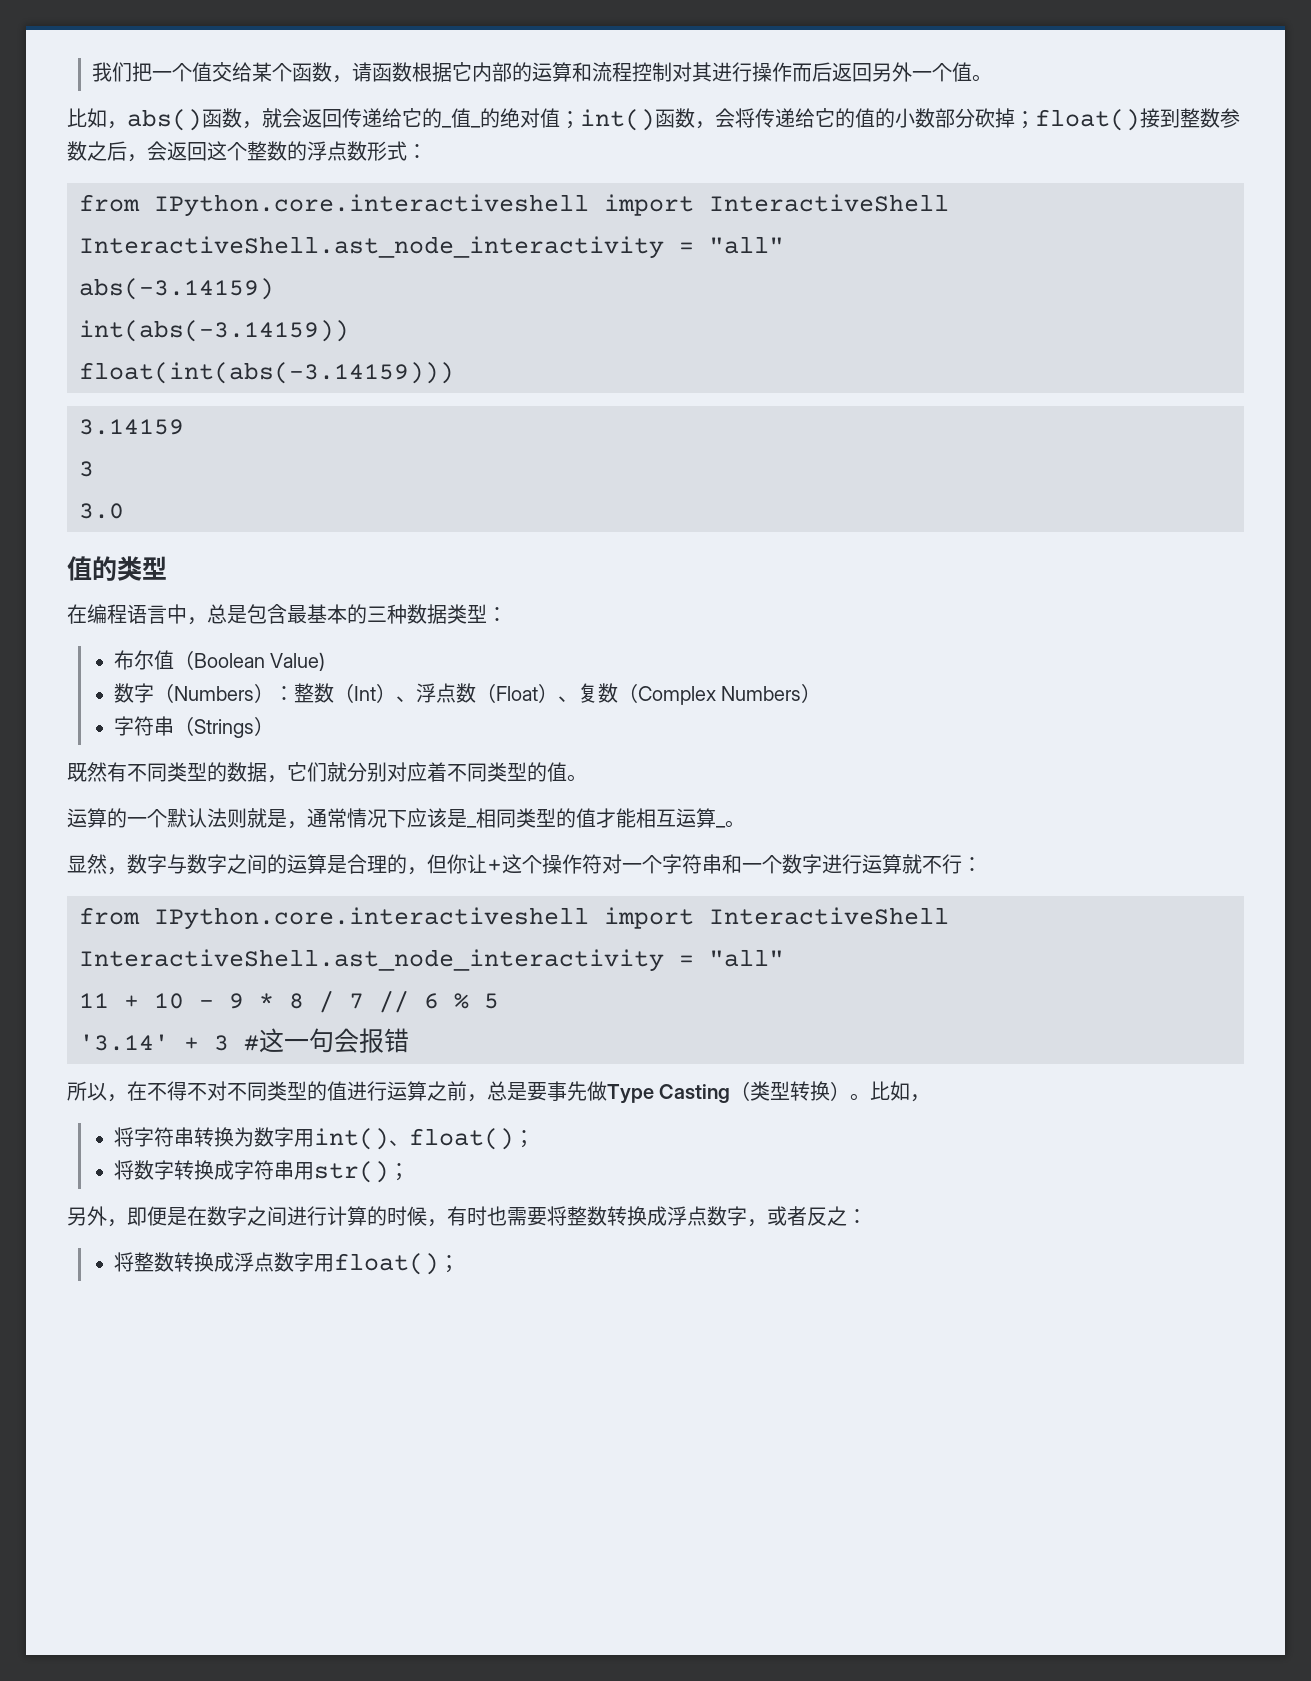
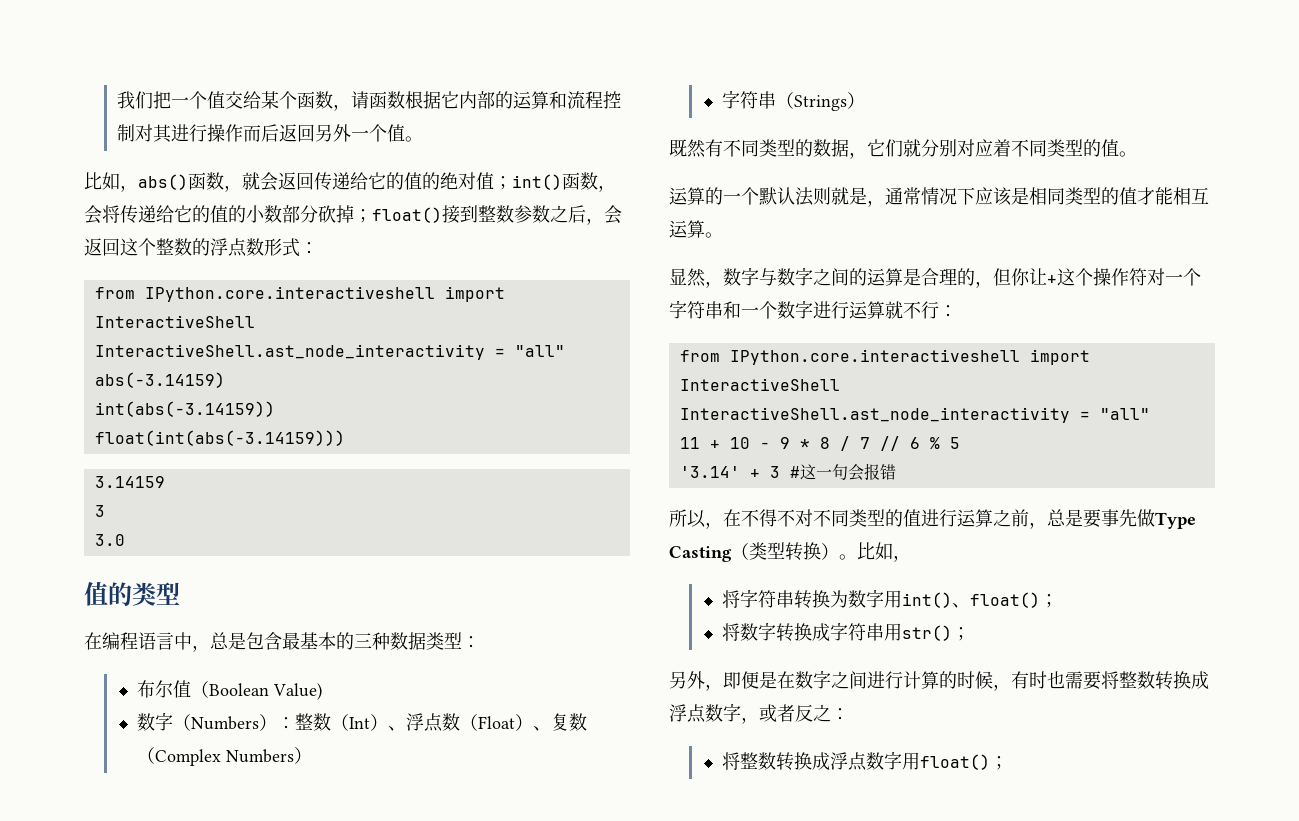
[442,108,481,128] _值_ -> [404,172,422,190] 值
[467,826,477,828] _ -> (1029, 196) none
[716,826,726,828] _ -> (705, 229) none

